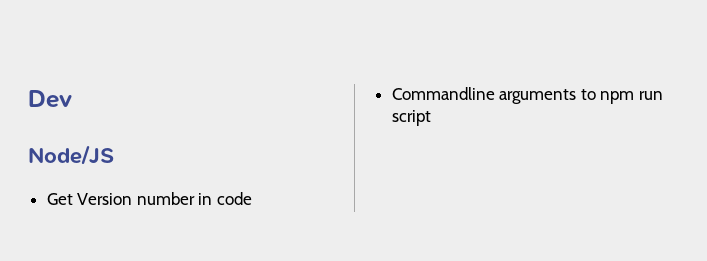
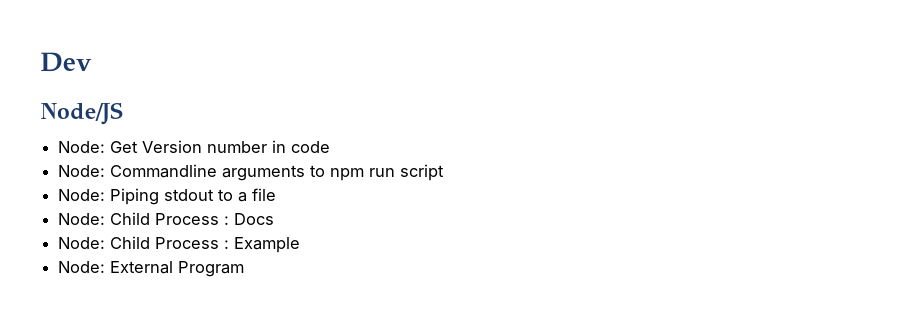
(114, 155) none -> [58,141,106,153] Node:
(253, 198) none -> [58,165,106,177] Node:
(431, 118) none -> [58,188,277,205] [58,212,275,225] [58,236,301,253] [58,261,245,277] // Node: Piping stdout to a file // Node: Child Process : Docs // Node: Child Process : Example // Node: External Program

